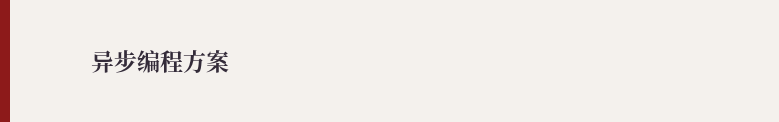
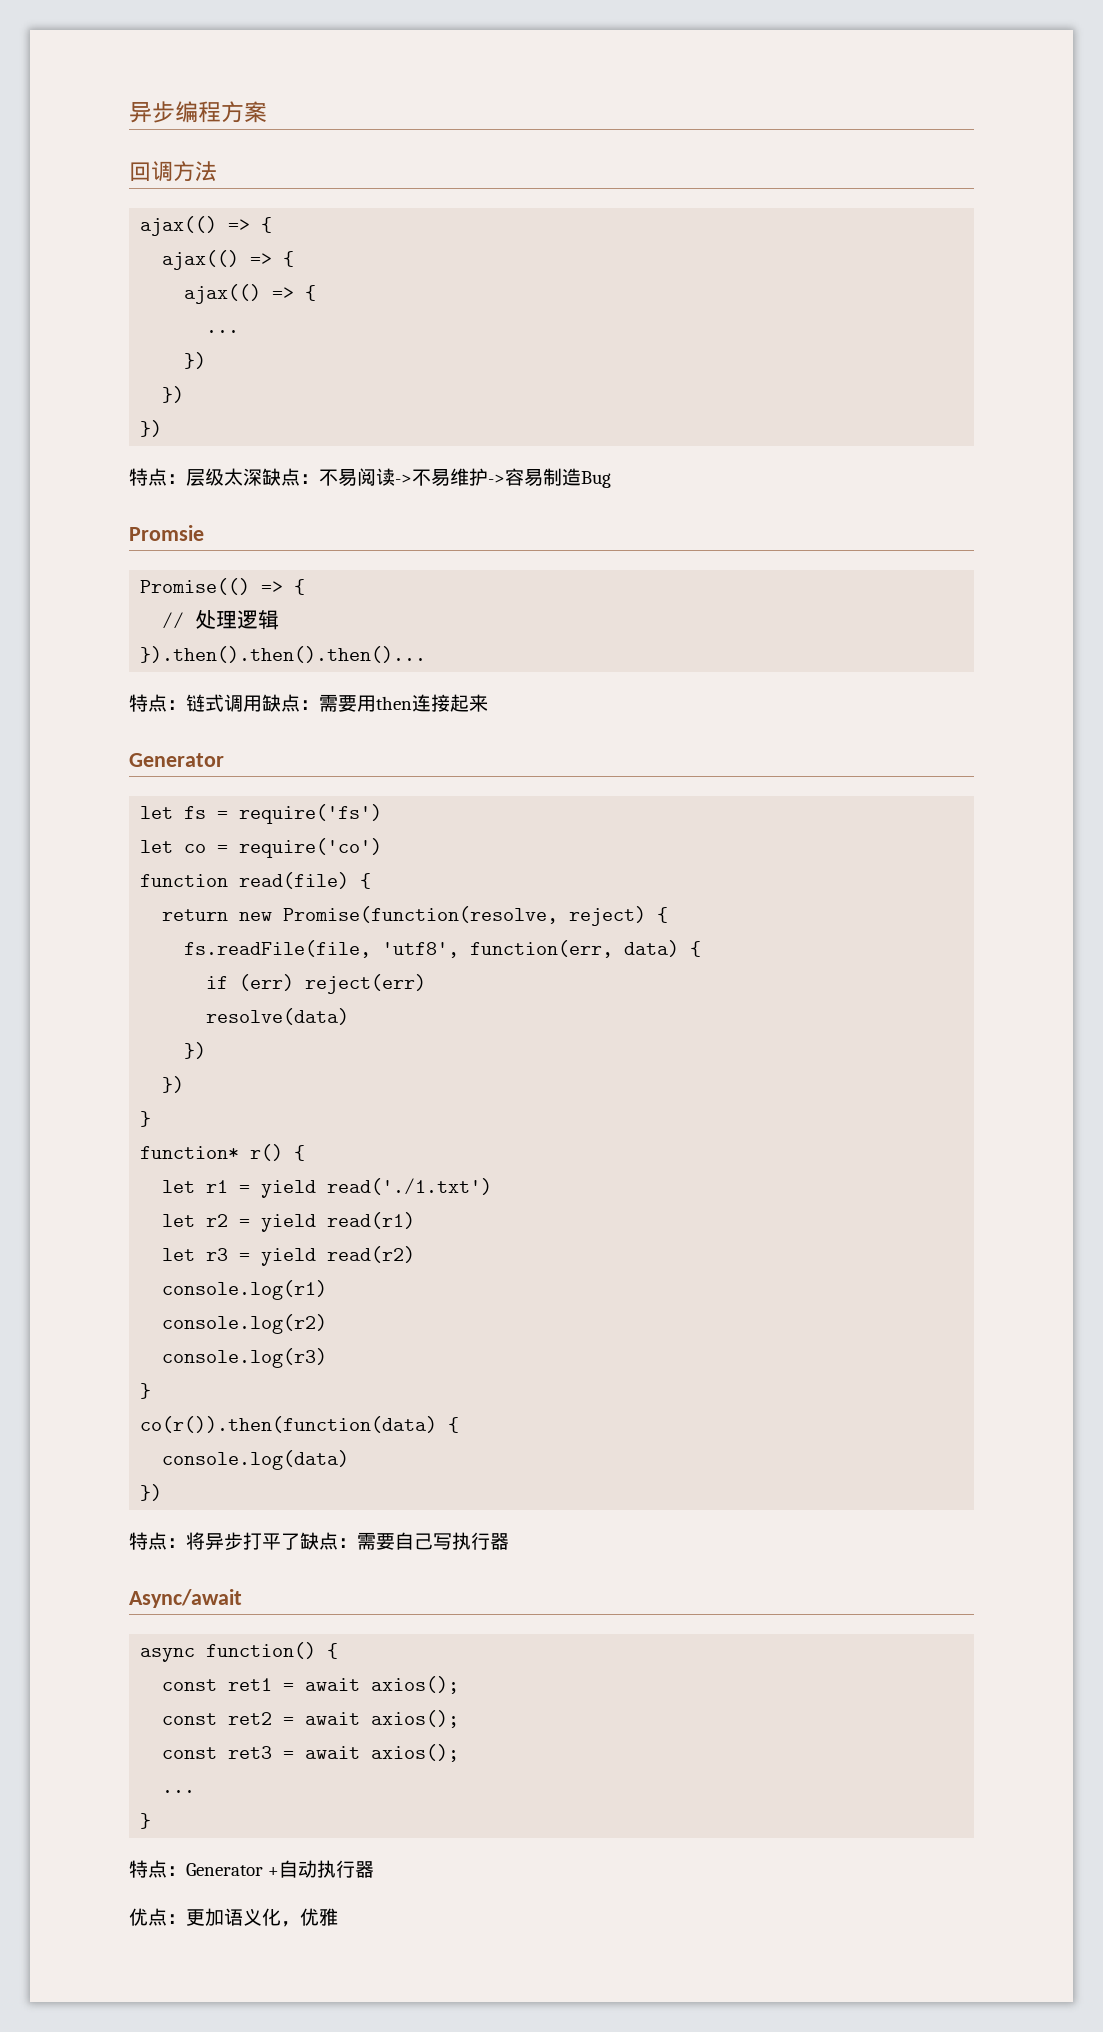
(229, 61) none -> [129,161,217,181] [140,216,273,236] [162,250,295,270] [184,284,317,304] [206,330,240,333] [184,352,207,369] [162,386,185,403] [140,420,163,437] [129,468,611,488] [129,525,204,541] [140,578,306,595] [162,609,280,630] [140,646,427,663] [129,694,488,712] [129,753,224,767] [140,804,383,824] [140,838,383,858] [140,872,372,889] [162,906,669,926] [184,940,702,958] [206,974,427,994] [206,1008,350,1025] [184,1042,207,1059] [162,1076,185,1093] [140,1111,152,1127] [140,1144,306,1161] [162,1178,493,1198] [162,1212,416,1232] [162,1246,416,1266] [162,1280,328,1300] [162,1314,328,1334] [162,1348,328,1368] [140,1383,152,1399] [140,1416,460,1433] [162,1450,350,1470] [140,1484,163,1501] [129,1532,509,1551] [129,1589,242,1608] [140,1642,339,1662] [162,1676,460,1694] [162,1710,460,1728] [162,1744,460,1762] [162,1790,196,1793] [140,1813,152,1829] [129,1860,375,1878] [129,1908,338,1927] // 回调方法 // ajax(() => { // ajax(() => { // ajax(() => { // ... // }) // }) // }) // 特点：层级太深缺点：不易阅读->不易维护->容易制造Bug // Promsie // Promise(() => { // // 处理逻辑 // }).then().then().then()... // 特点：链式调用缺点：需要用then连接起来 // Generator // let fs = require('fs') // let co = require('co') // function read(file) { // return new Promise(function(resolve, reject) { // fs.readFile(file, 'utf8', function(err, data) { // if (err) reject(err) // resolve(data) // }) // }) // } // function* r() { // let r1 = yield read('./1.txt') // let r2 = yield read(r1) // let r3 = yield read(r2) // console.log(r1) // console.log(r2) // console.log(r3) // } // co(r()).then(function(data) { // console.log(data) // }) // 特点：将异步打平了缺点：需要自己写执行器 // Async/await // async function() { // const ret1 = await axios(); // const ret2 = await axios(); // const ret3 = await axios(); // ... // } // 特点：Generator +自动执行器 // 优点：更加语义化，优雅

